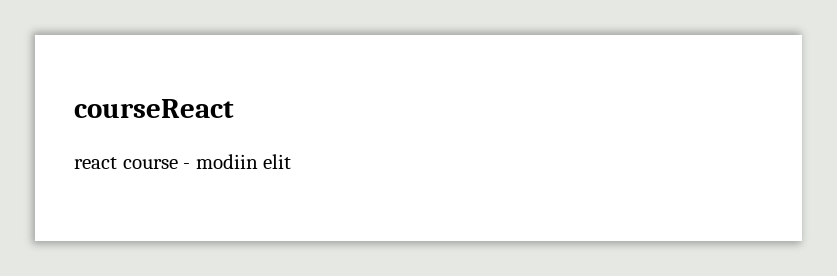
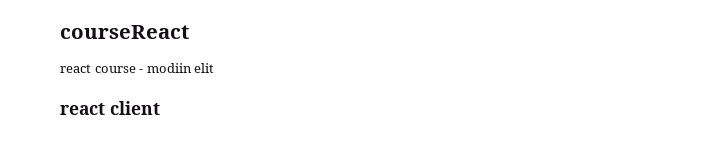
(292, 161) none -> [60,101,160,115] // react client

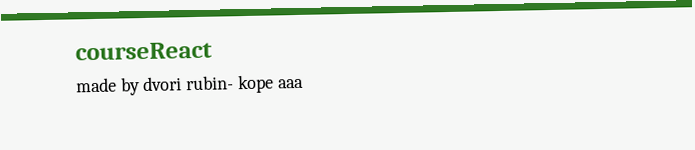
[60,63,215,73] [60,101,160,115] react course - modiin elit // react client -> [76,74,304,96] made by dvori rubin- kope aaa

